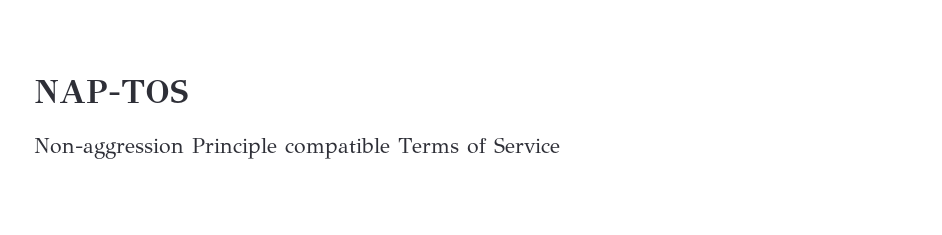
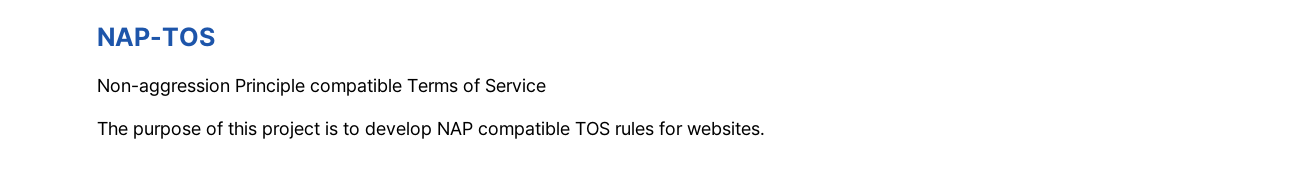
(560, 145) none -> [97,121,765,139] // The purpose of this project is to develop NAP compatible TOS rules for websites.

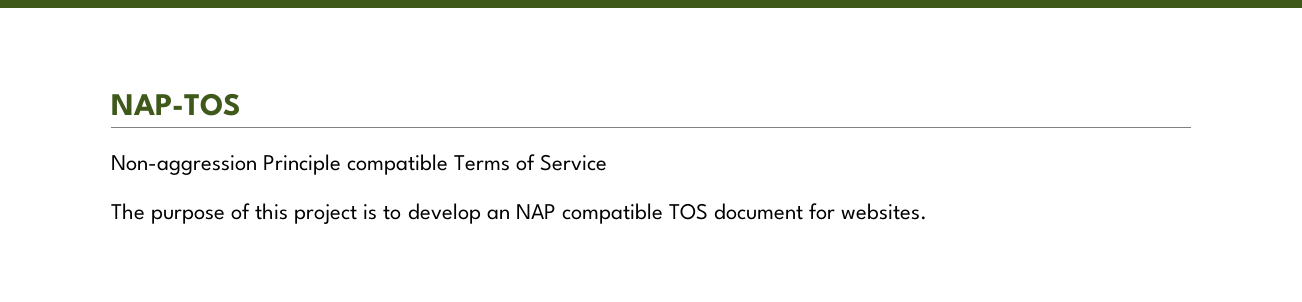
(432, 130) none -> [486,209,510,220] an
[615,121,654,136] rules -> [713,203,803,220] document

